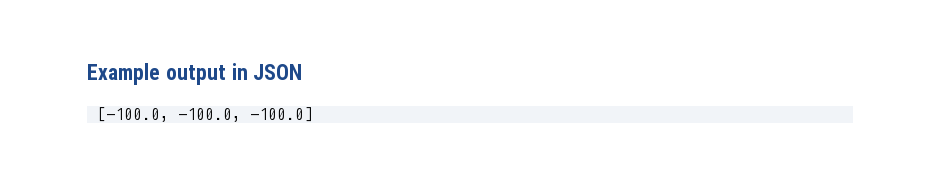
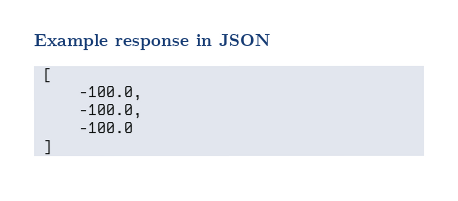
[165,65,226,85] output -> [114,38,189,51] response
[97,107,314,122] [-100.0, -100.0, -100.0] -> [41,68,52,84] [77,86,143,102] [78,104,143,120] [78,122,134,134] [42,140,53,156] [ // -100.0, // -100.0, // -100.0 // ]

